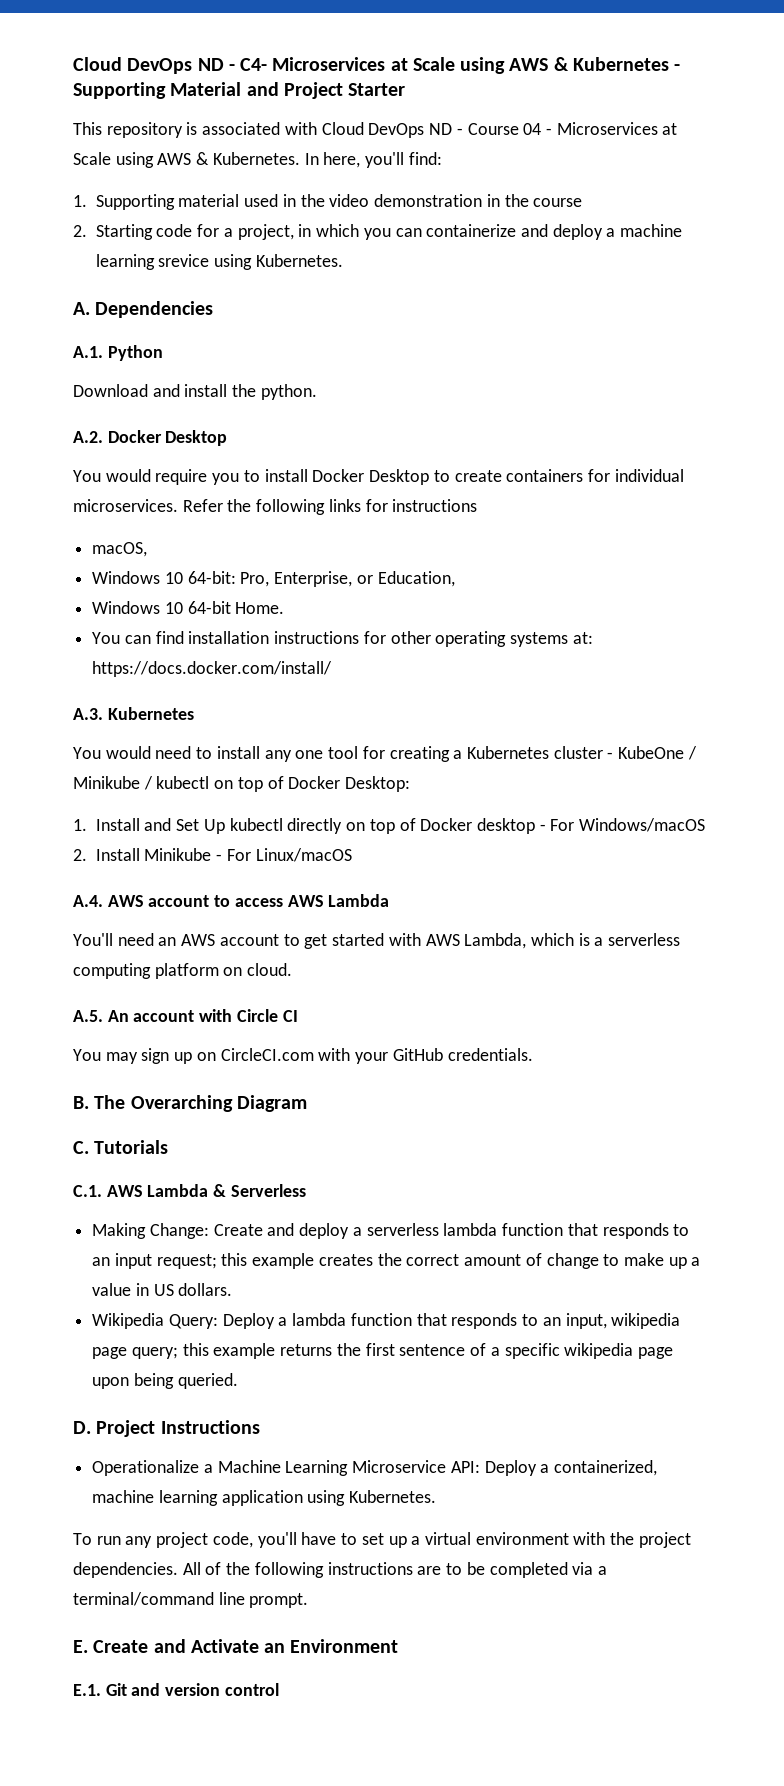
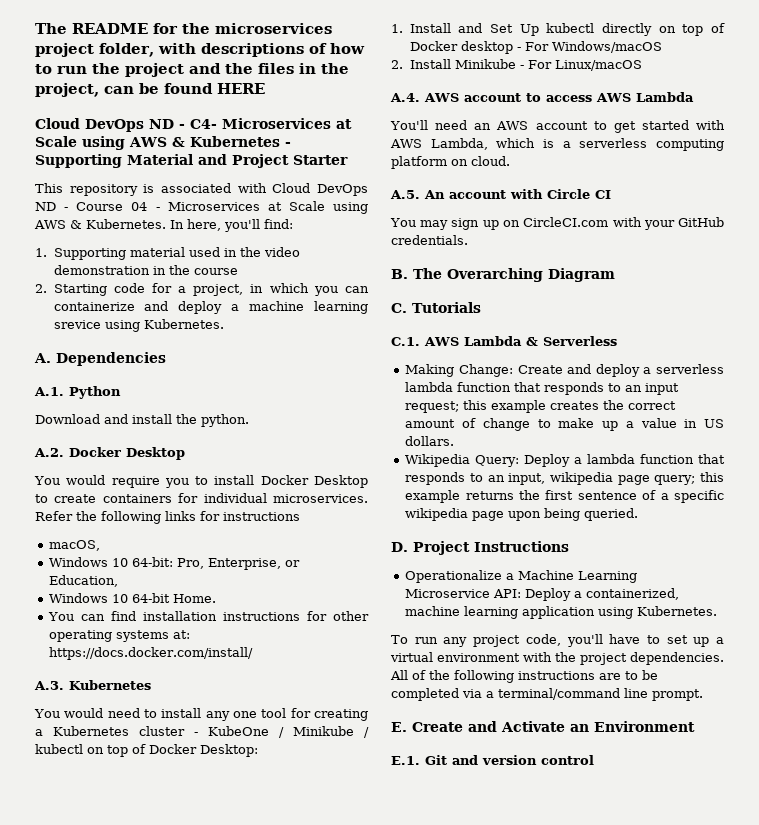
(73, 64) none -> [35,23,332,34] [35,43,365,57] [35,63,349,77] [35,83,265,97] The README for the microservices project folder, with descriptions of how to run the project and the files in the project, can be found HERE //

